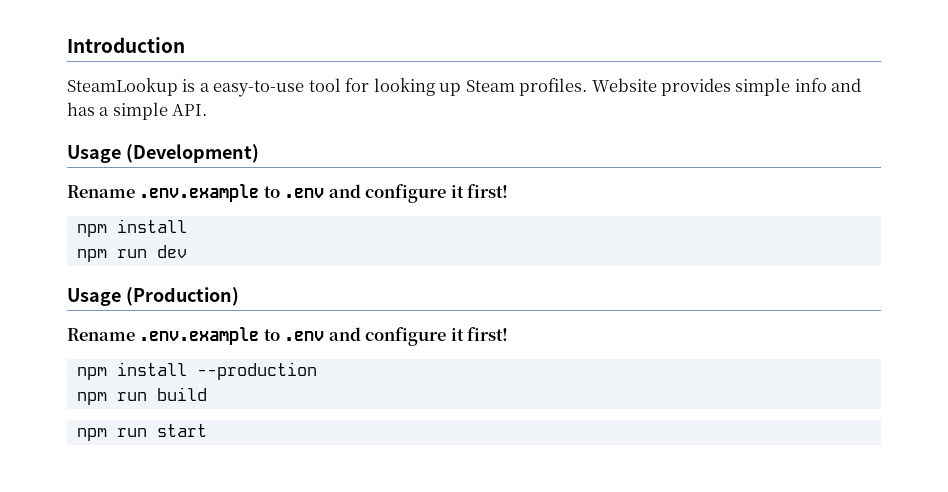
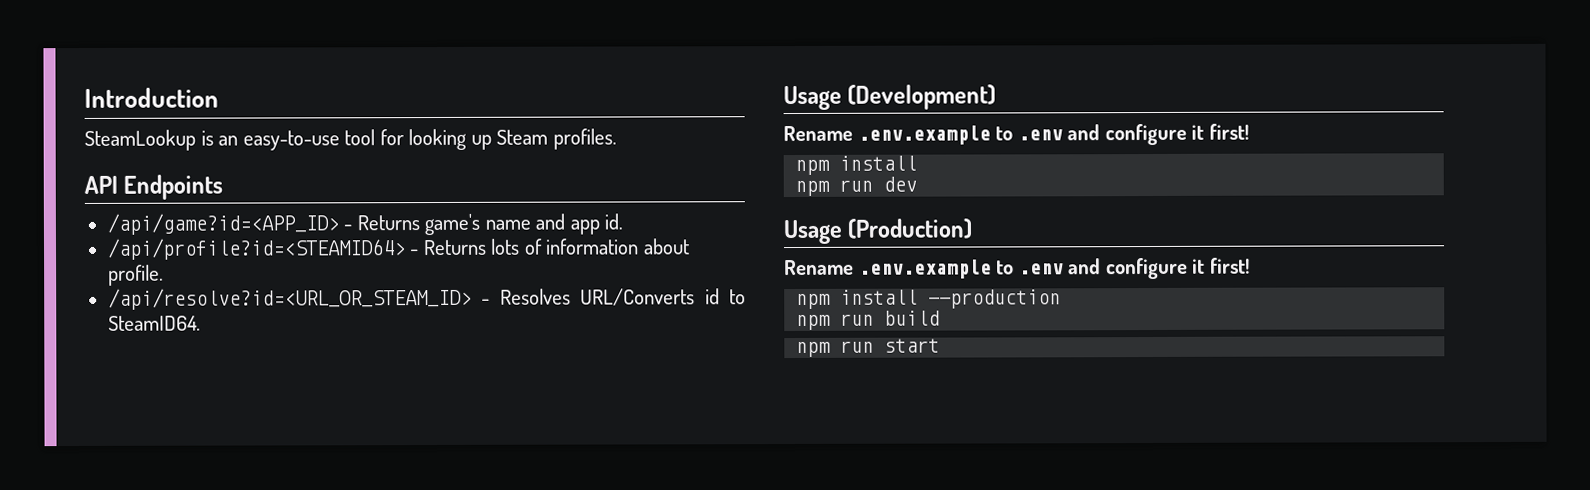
[199,83,210,92] a -> [218,135,239,146] an
[591,78,862,96] [67,102,208,120] Website provides simple info and has a simple API. -> [84,174,224,200] [106,213,624,236] [106,238,690,260] [107,264,164,286] [107,287,746,310] [107,315,201,331] // API Endpoints // /api/game?id=<APP_ID> - Returns game's name and app id. // /api/profile?id=<STEAMID64> - Returns lots of information about profile. // /api/resolve?id=<URL_OR_STEAM_ID> - Resolves URL/Converts id to SteamID64.

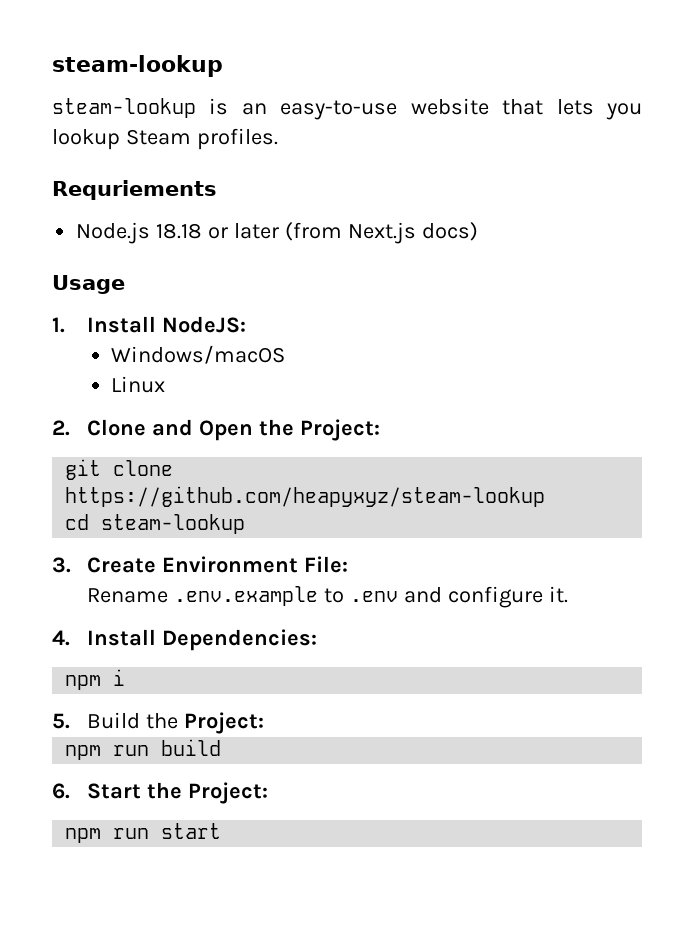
[84,87,219,108] [84,129,196,151] Introduction // SteamLookup -> [52,55,223,77] [52,98,196,118] steam-lookup // steam-lookup
[344,128,617,151] [84,174,224,200] [106,213,624,236] [106,238,690,260] [107,264,164,286] [107,287,746,310] [107,315,201,331] [783,84,997,111] [783,123,1250,146] [795,155,918,175] [795,176,918,196] [783,218,973,245] [784,257,1251,280] [796,289,1062,309] tool for looking up Steam profiles. // API Endpoints // /api/game?id=<APP_ID> - Returns game's name and app id. // /api/profile?id=<STEAMID64> - Returns lots of information about profile. // /api/resolve?id=<URL_OR_STEAM_ID> - Resolves URL/Converts id to SteamID64. // Usage (Development) // Rename .env.example to .env and configure it first! // npm install // npm run dev // Usage (Production) // Rename .env.example to .env and configure it first! // npm install --production -> [410,98,642,120] [52,128,278,150] [52,180,217,200] [76,222,478,244] [52,275,125,294] [52,316,247,333] [111,345,286,364] [111,376,166,393] [52,419,380,441] [65,459,174,480] [65,486,546,507] [65,514,246,534] [52,556,349,573] [87,586,568,608] [52,629,318,651] [65,669,126,690] [52,712,265,734] website that lets you lookup Steam profiles. // Requriements // Node.js 18.18 or later (from Next.js docs) // Usage // 1. Install NodeJS: // Windows/macOS // Linux // 2. Clone and Open the Project: // git clone https://github.com/heapyxyz/steam-lookup // cd steam-lookup // 3. Create Environment File: // Rename .env.example to .env and configure it. // 4. Install Dependencies: // npm i // 5. Build the Project:
(941, 318) none -> [52,782,269,804] // 6. Start the Project:

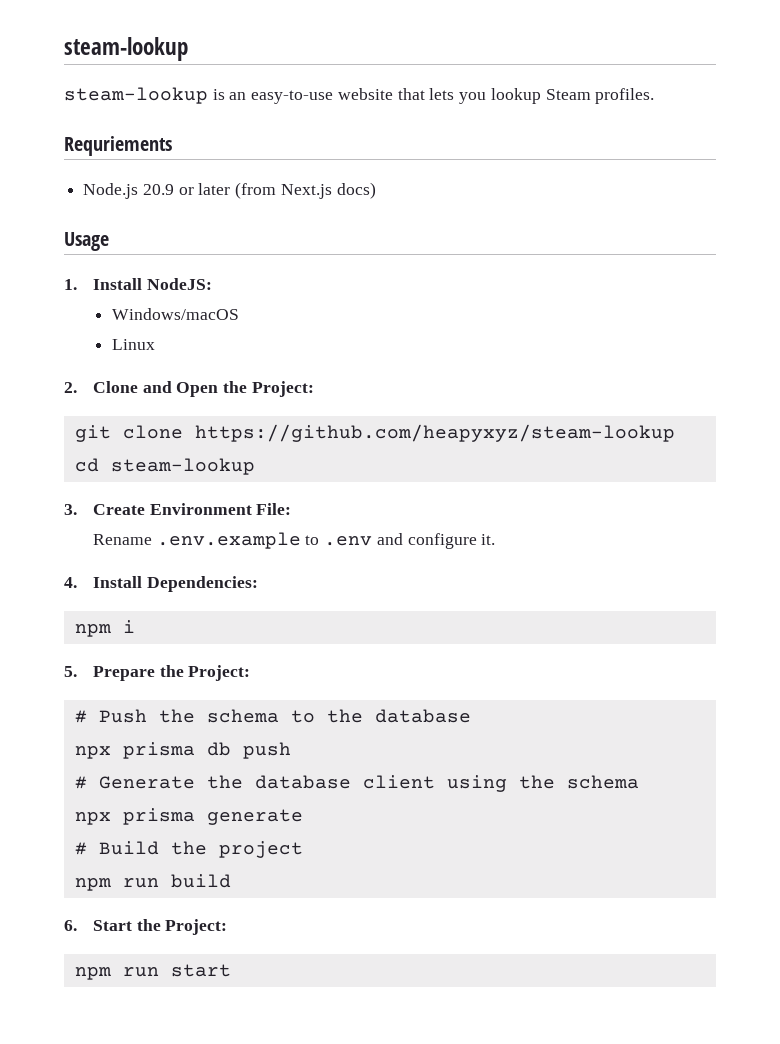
[156,223,203,239] 18.18 -> [142,184,174,195] 20.9
(70, 721) none -> [92,665,251,681] [74,709,471,723] [74,742,291,759] [74,775,639,792] [74,808,303,825] [74,842,87,855] Prepare the Project: // # Push the schema to the database // npx prisma db push // # Generate the database client using the schema // npx prisma generate // #
[184,712,265,734] Project: -> [218,841,303,858] project

